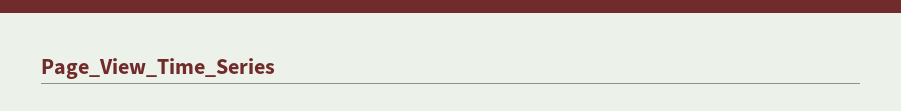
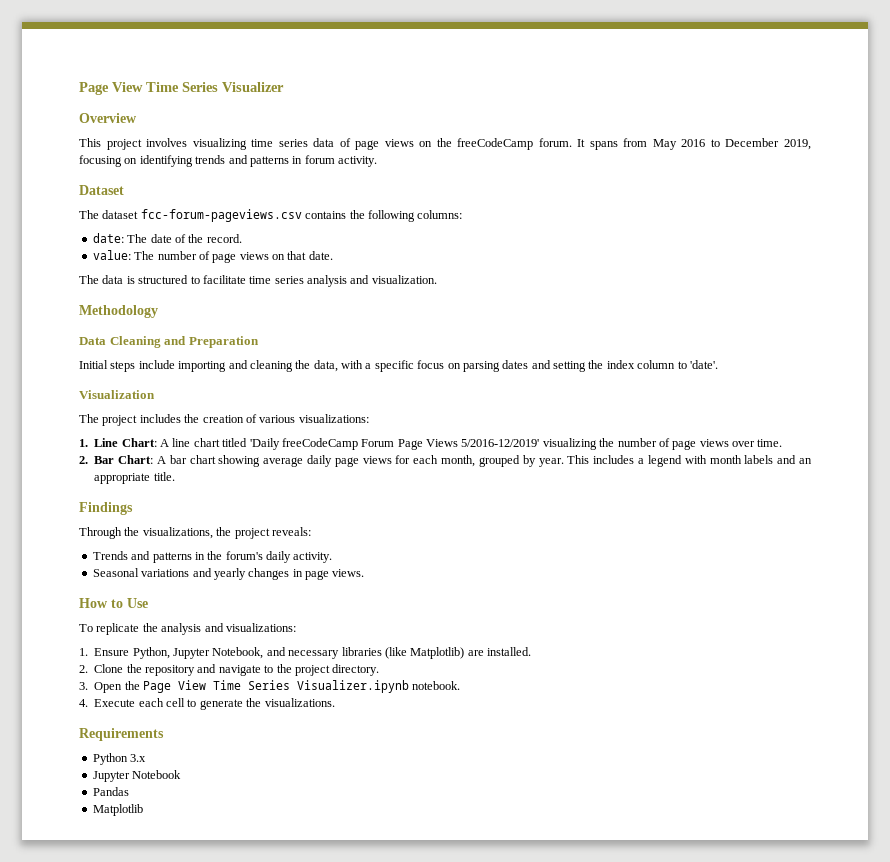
[41,58,275,79] Page_View_Time_Series -> [79,82,284,95] [79,113,137,123] [79,138,811,150] [79,155,377,167] [79,185,124,195] [79,209,463,222] [92,233,242,243] [92,250,333,263] [79,275,437,287] [79,305,158,318] [79,336,259,348] [79,360,718,372] [79,390,155,399] [79,414,369,426] [79,438,783,450] [79,455,812,467] [94,472,175,484] [79,502,133,515] [79,527,311,539] [92,551,333,563] [92,568,365,580] [79,598,148,608] [79,623,296,635] [79,647,531,659] [79,664,380,676] [79,680,461,693] [79,698,335,710] [79,728,164,741] [92,753,147,765] [92,770,182,782] [92,787,129,796] [92,804,143,816] Page View Time Series Visualizer // Overview // This project involves visualizing time series data of page views on the freeCodeCamp forum. It spans from May 2016 to December 2019, focusing on identifying trends and patterns in forum activity. // Dataset // The dataset fcc-forum-pageviews.csv contains the following columns: // date: The date of the record. // value: The number of page views on that date. // The data is structured to facilitate time series analysis and visualization. // Methodology // Data Cleaning and Preparation // Initial steps include importing and cleaning the data, with a specific focus on parsing dates and setting the index column to 'date'. // Visualization // The project includes the creation of various visualizations: // 1. Line Chart: A line chart titled 'Daily freeCodeCamp Forum Page Views 5/2016-12/2019' visualizing the number of page views over time. // 2. Bar Chart: A bar chart showing average daily page views for each month, grouped by year. This includes a legend with month labels and an appropriate title. // Findings // Through the visualizations, the project reveals: // Trends and patterns in the forum's daily activity. // Seasonal variations and yearly changes in page views. // How to Use // To replicate the analysis and visualizations: // 1. Ensure Python, Jupyter Notebook, and necessary libraries (like Matplotlib) are installed. // 2. Clone the repository and navigate to the project directory. // 3. Open the Page View Time Series Visualizer.ipynb notebook. // 4. Execute each cell to generate the visualizations. // Requirements // Python 3.x // Jupyter Notebook // Pandas // Matplotlib

